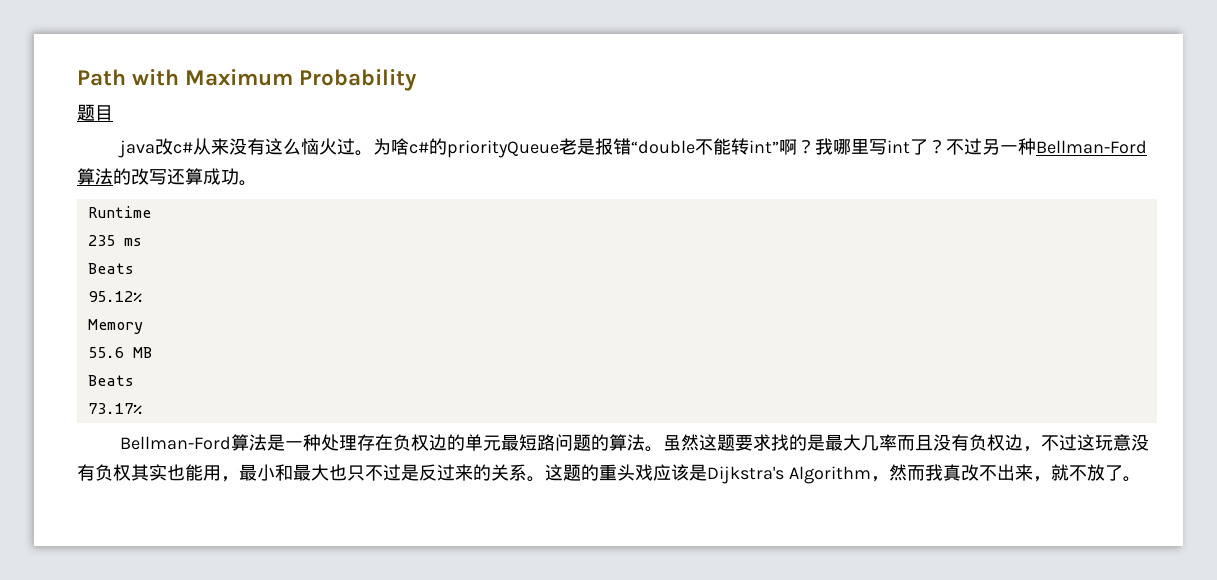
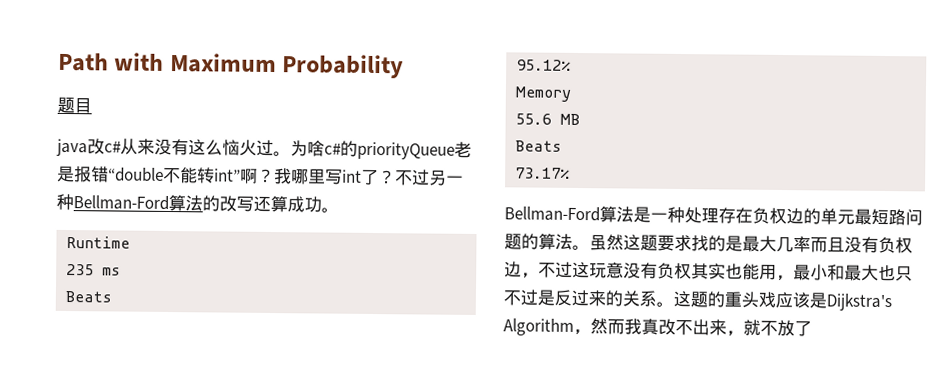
[1122,476,1141,482] 。 -> (812, 329) none

